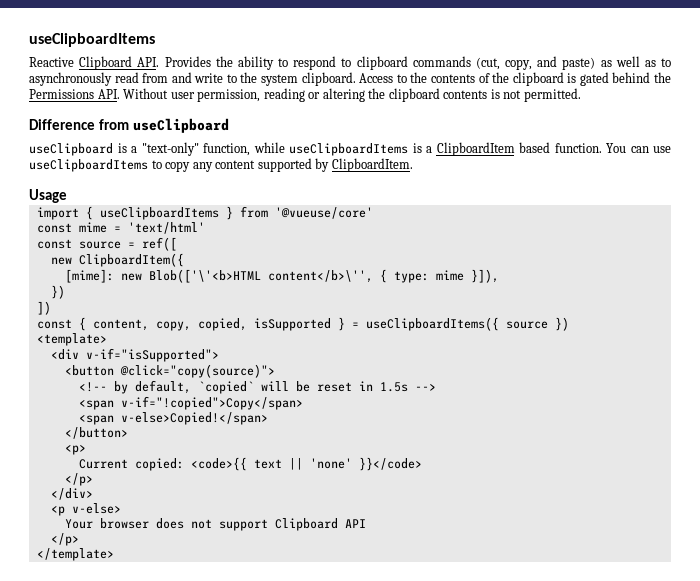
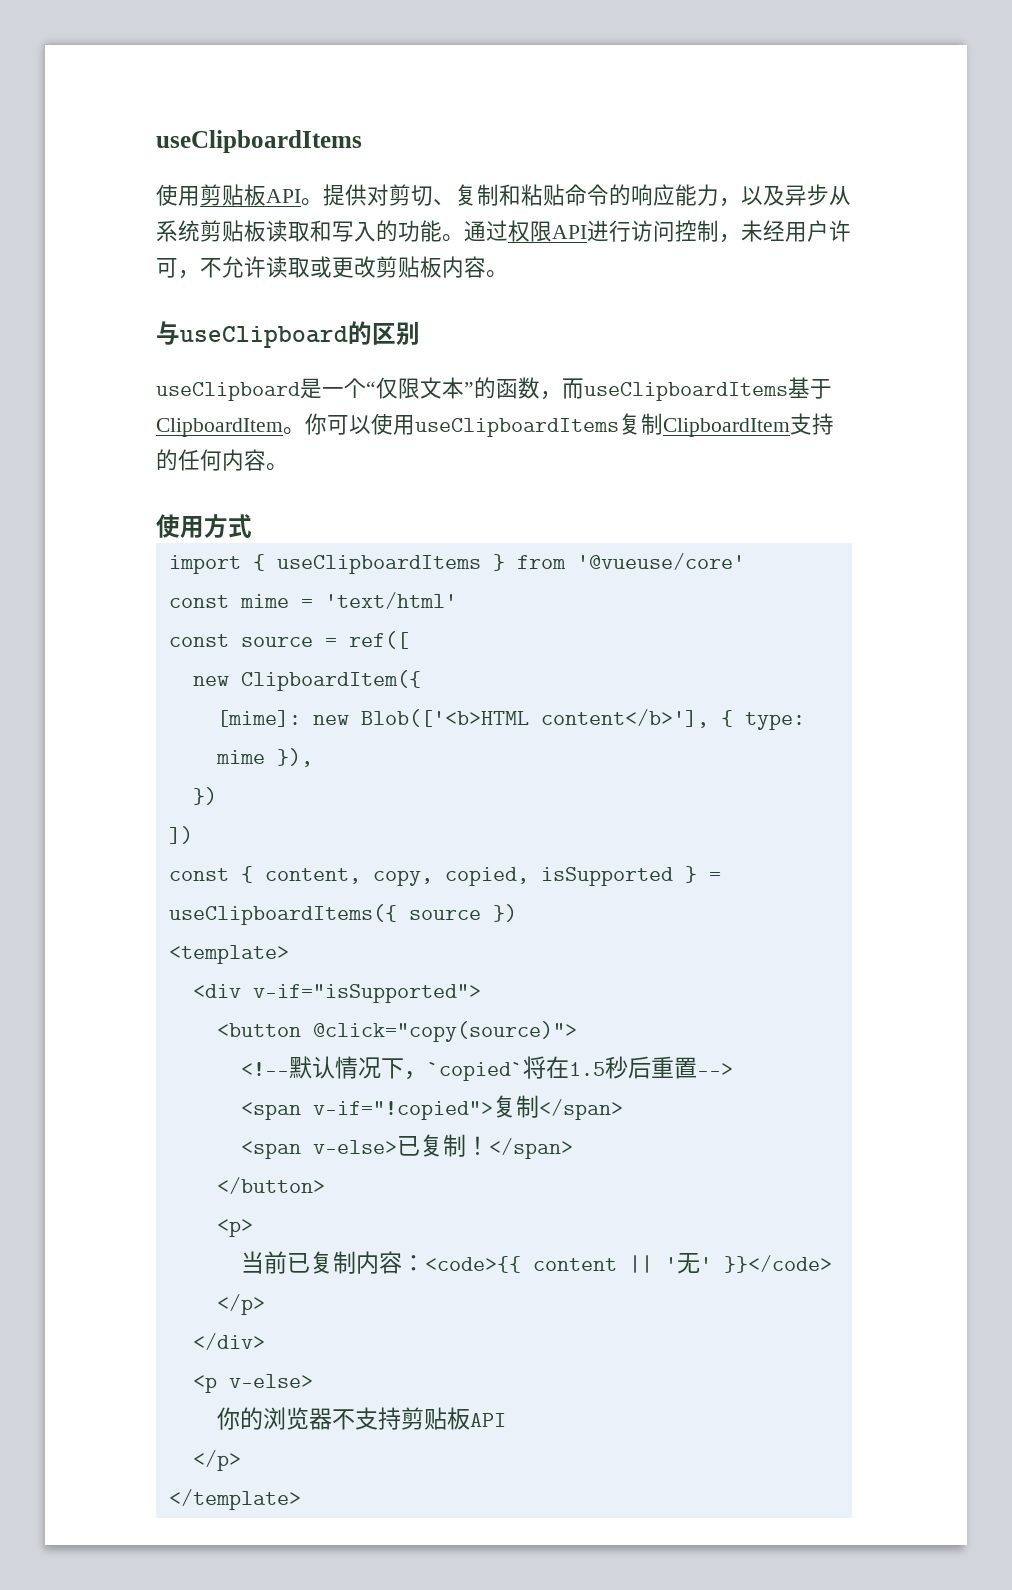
[29,56,671,70] [29,72,671,86] [29,88,581,102] [29,118,230,133] [29,142,671,156] [29,158,413,172] [29,189,67,203] Reactive Clipboard API. Provides the ability to respond to clipboard commands (cut, copy, and paste) as well as to asynchronously read from and write to the system clipboard. Access to the contents of the clipboard is gated behind the Permissions API. Without user permission, reading or altering the clipboard contents is not permitted. // Difference from useClipboard // useClipboard is a "text-only" function, while useClipboardItems is a ClipboardItem based function. You can use useClipboardItems to copy any content supported by ClipboardItem. // Usage -> [156,184,851,207] [156,220,851,243] [156,256,508,279] [156,321,420,348] [156,377,832,401] [156,413,834,437] [156,449,288,471] [156,514,252,538] 使用剪贴板API。提供对剪切、复制和粘贴命令的响应能力，以及异步从系统剪贴板读取和写入的功能。通过权限API进行访问控制，未经用户许可，不允许读取或更改剪贴板内容。 // 与useClipboard的区别 // useClipboard是一个“仅限文本”的函数，而useClipboardItems基于ClipboardItem。你可以使用useClipboardItems复制ClipboardItem支持的任何内容。 // 使用方式
[148,269,373,283] Blob(['\'<b>HTML content</b>\'', -> [360,709,709,728] Blob(['<b>HTML content</b>'],
[470,269,499,283] }]), -> [276,748,313,767] }),
[113,380,436,394] [78,396,303,410] [78,412,268,425] [64,427,128,439] [64,444,86,455] [78,457,352,471] by default, `copied` will be reset in 1.5s --> // <span v-if="!copied">Copy</span> // <span v-else>Copied!</span> // </button> // <p> // Current copied: <code>{{ text || 'none' -> [288,1056,733,1081] [240,1095,623,1120] [240,1134,573,1159] [216,1177,325,1194] [216,1219,253,1237] [240,1251,712,1274] 默认情况下，`copied`将在1.5秒后重置--> // <span v-if="!copied">复制</span> // <span v-else>已复制！</span> // </button> // <p> // 当前已复制内容：<code>{{ content || '无'
[64,518,338,531] Your browser does not support Clipboard -> [216,1407,470,1430] 你的浏览器不支持剪贴板

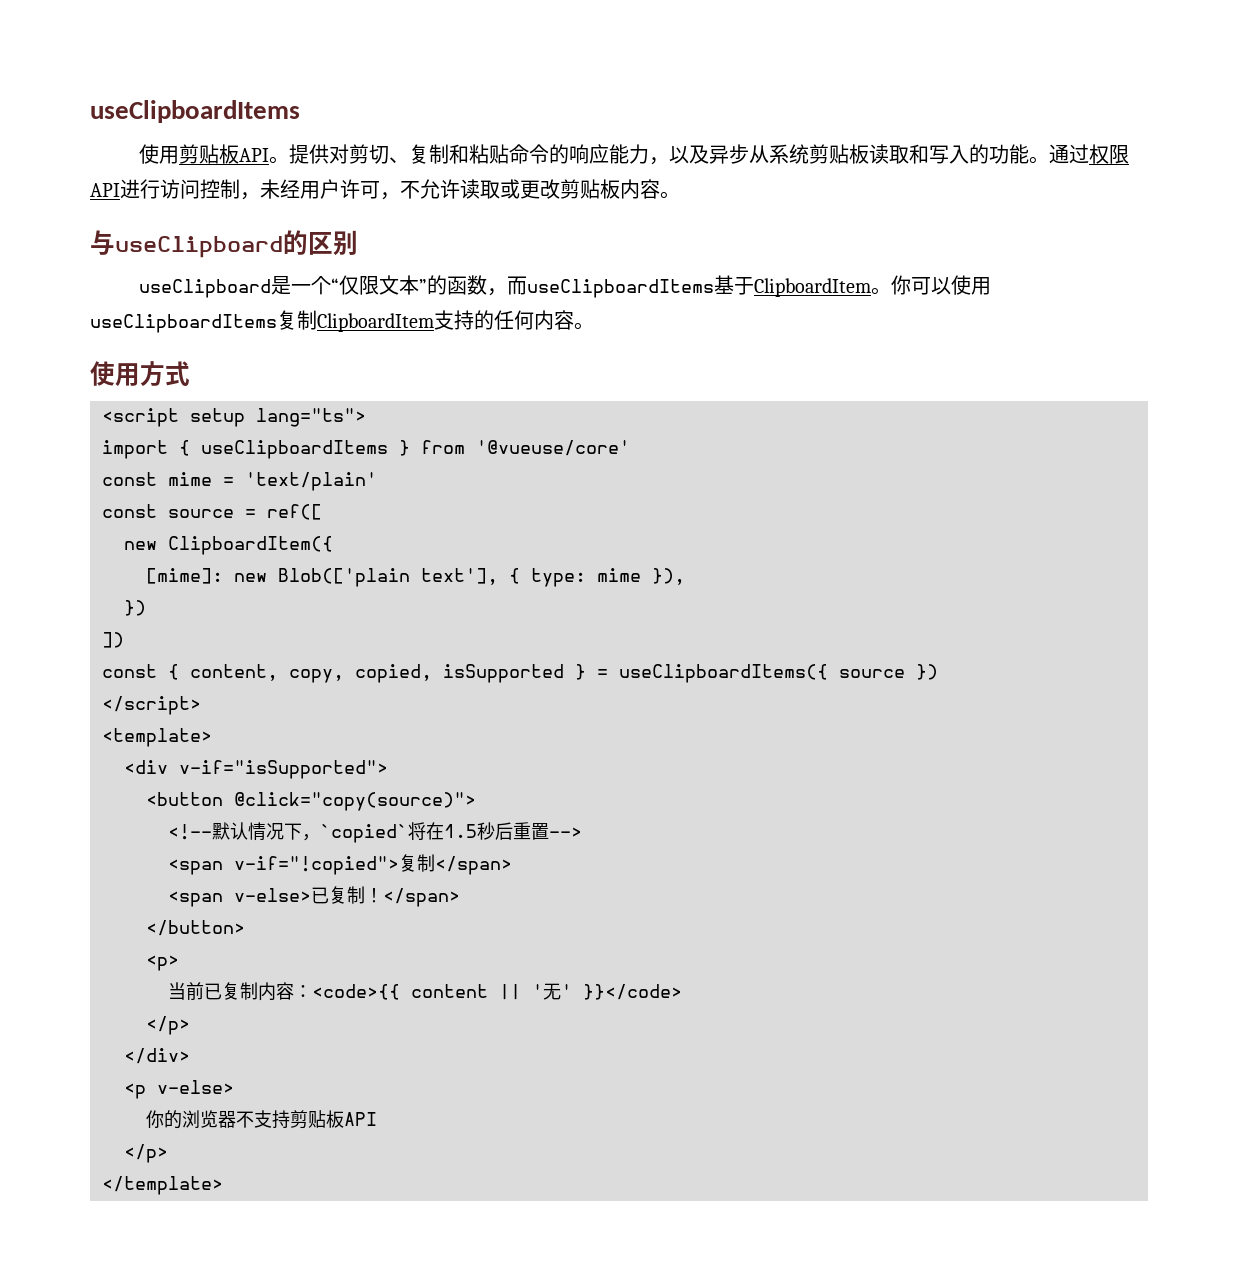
(252, 526) none -> [102,408,366,427] // <script setup lang="ts">
[324,592,457,609] 'text/html' -> [245,472,377,491] 'text/plain'
[360,709,709,728] Blob(['<b>HTML content</b>'], -> [278,568,498,587] Blob(['plain text'],
(517, 913) none -> [102,696,201,715] // </script>

